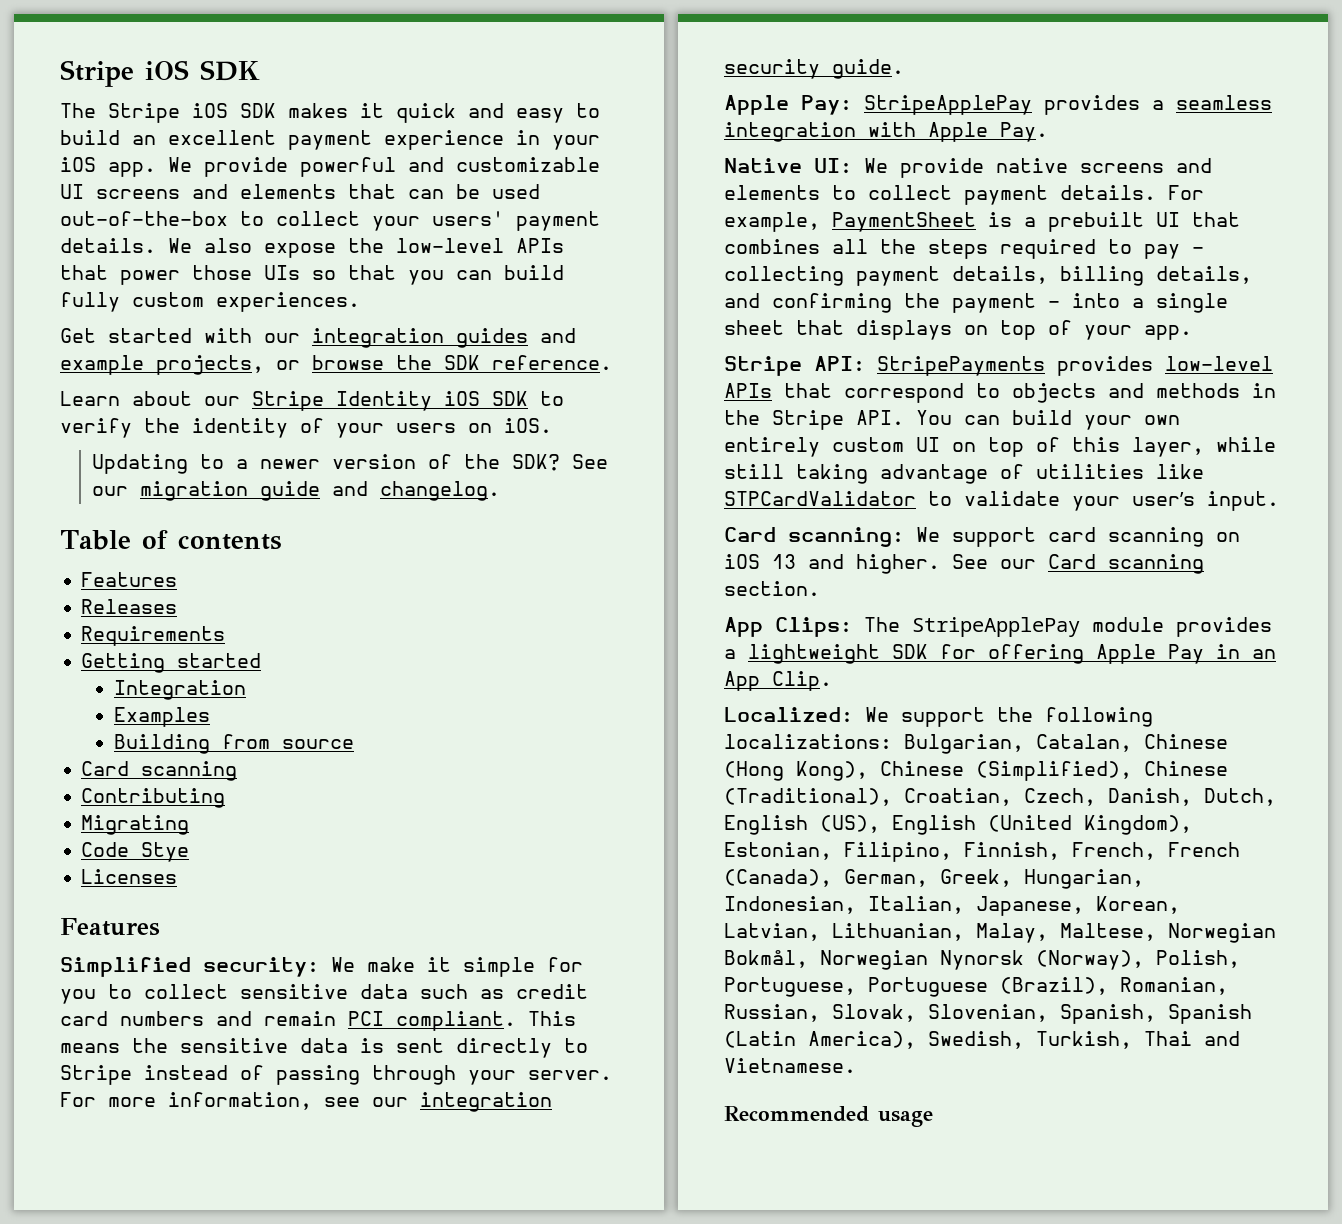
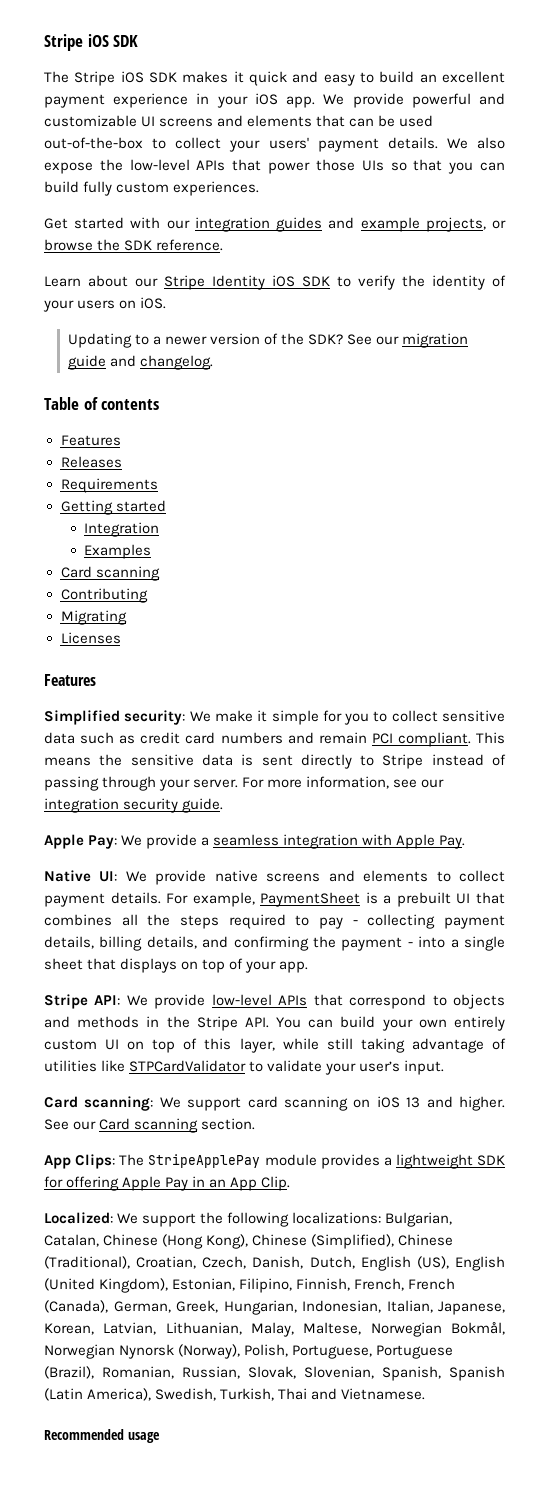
[113,734,354,754] // Building from source -> (152, 551) none
[81,842,190,862] // Code Stye -> (127, 617) none
[864,95,1140,115] StripeApplePay provides -> [121,834,198,849] We provide
[877,356,1153,376] StripePayments provides -> [126,994,206,1009] We provide

